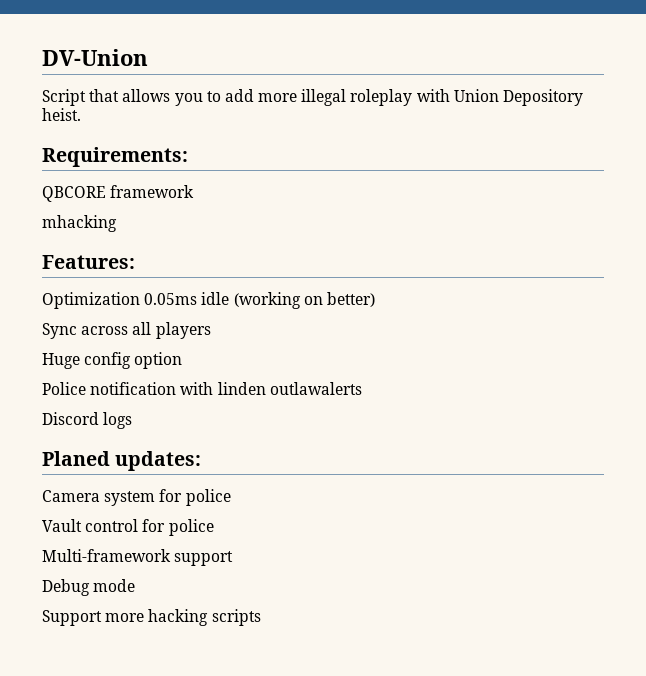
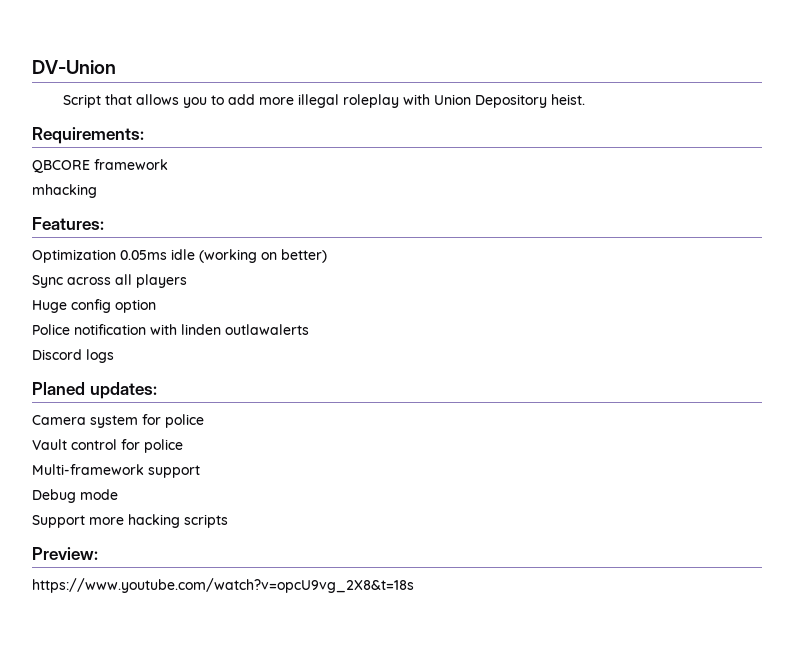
(261, 617) none -> [32,547,98,560] [32,578,414,593] // Preview: // https://www.youtube.com/watch?v=opcU9vg_2X8&t=18s

